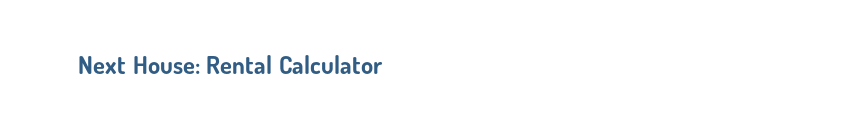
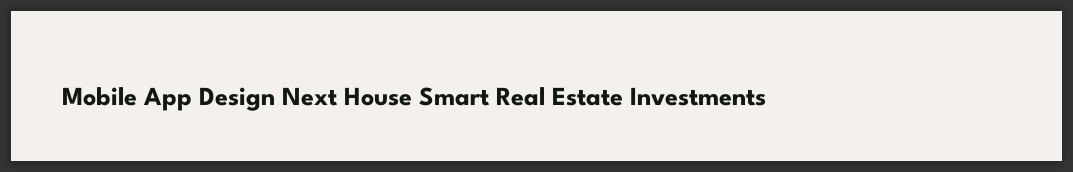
[78,55,383,74] Next House: Rental Calculator -> [62,87,767,111] Mobile App Design Next House Smart Real Estate Investments

